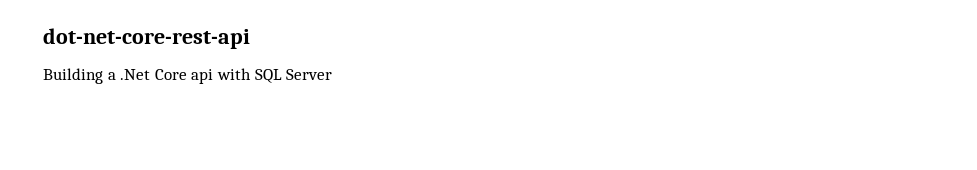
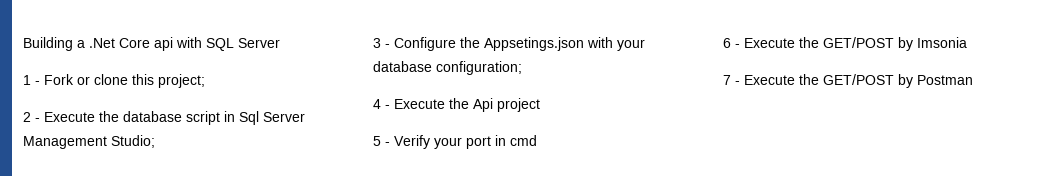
[43,28,250,49] dot-net-core-rest-api // -> (23, 44) none
(333, 74) none -> [23,74,205,88] [23,111,305,125] [23,135,155,149] [373,37,645,51] [373,61,522,75] [373,98,540,112] [373,135,537,149] [723,37,967,51] [723,74,973,88] // 1 - Fork or clone this project; // 2 - Execute the database script in Sql Server Management Studio; // 3 - Configure the Appsetings.json with your database configuration; // 4 - Execute the Api project // 5 - Verify your port in cmd // 6 - Execute the GET/POST by Imsonia // 7 - Execute the GET/POST by Postman

